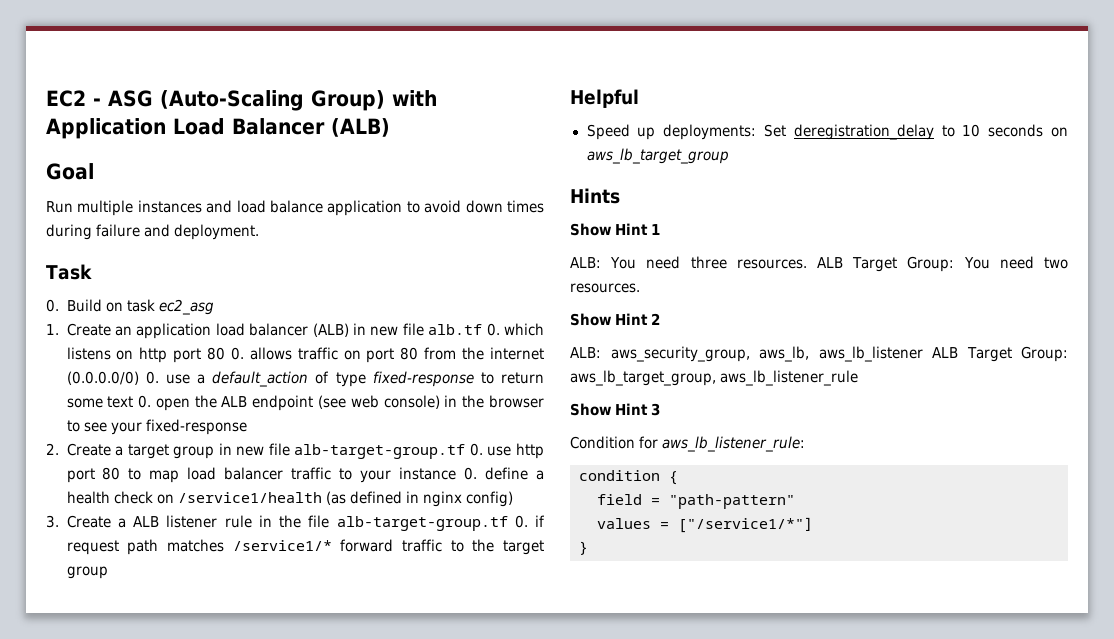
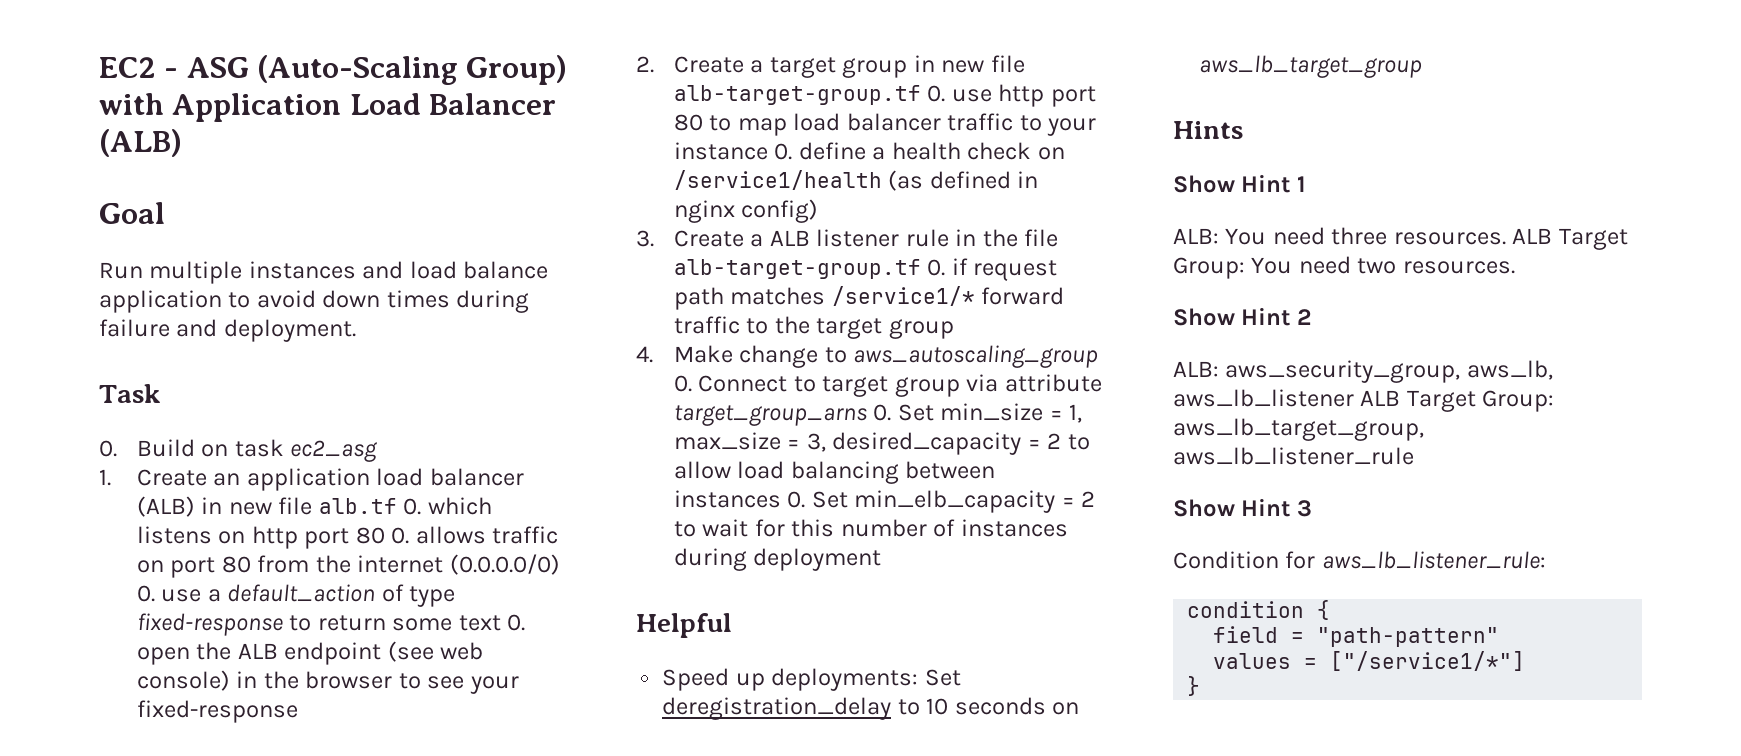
(108, 572) none -> [636,345,1099,368] [673,374,1102,397] [673,403,1083,426] [673,432,1090,455] [673,461,996,484] [673,490,1096,513] [673,519,1068,537] [673,548,882,571] // 4. Make change to aws_autoscaling_group 0. Connect to target group via attribute target_group_arns 0. Set min_size = 1, max_size = 3, desired_capacity = 2 to allow load balancing between instances 0. Set min_elb_capacity = 2 to wait for this number of instances during deployment

